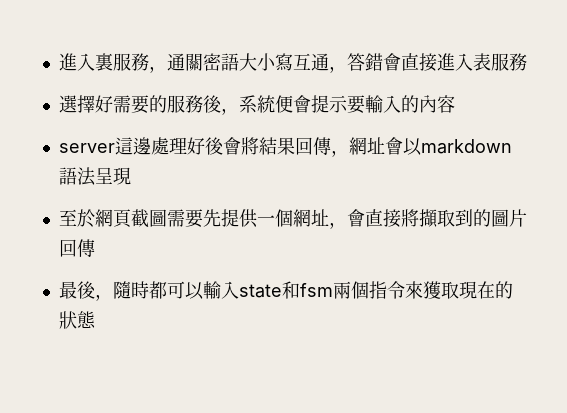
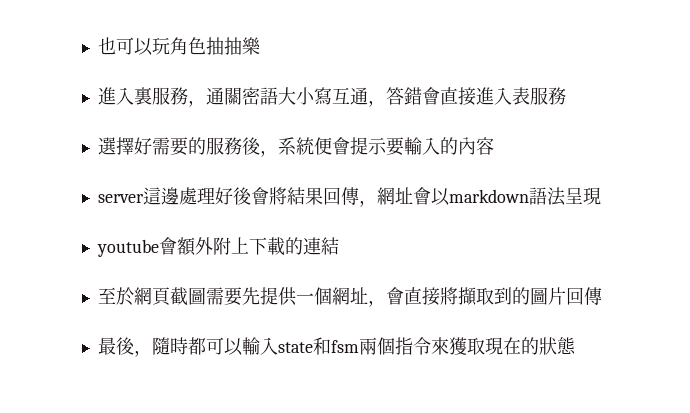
(58, 62) none -> [97,37,261,56] 也可以玩角色抽抽樂 //
(131, 176) none -> [96,237,339,257] // youtube會額外附上下載的連結

